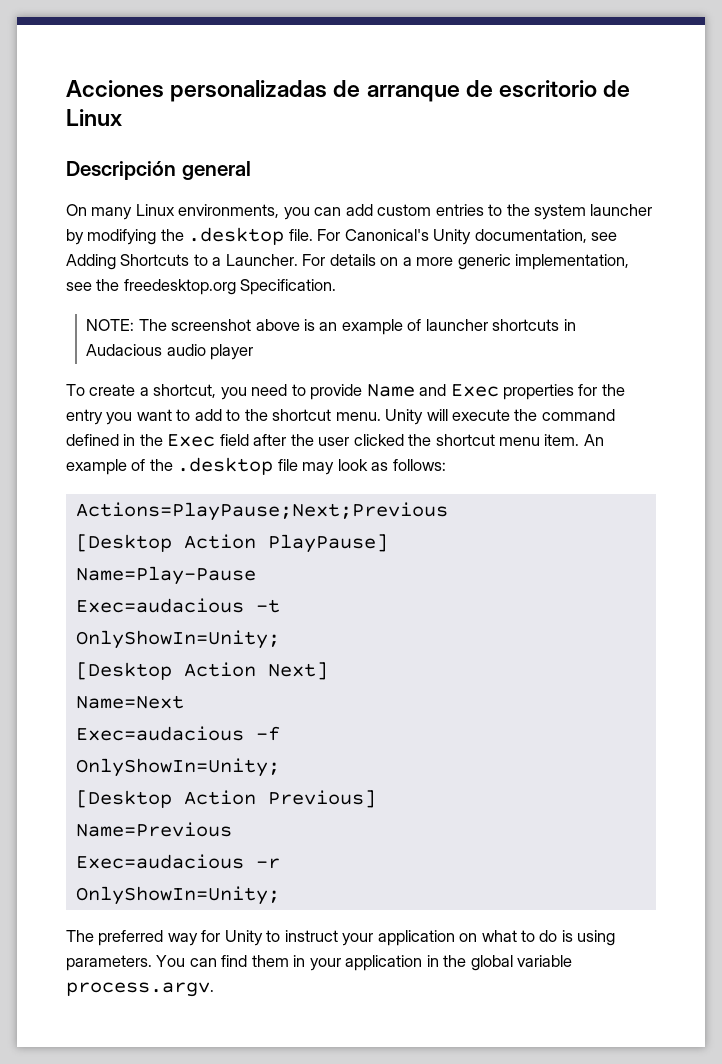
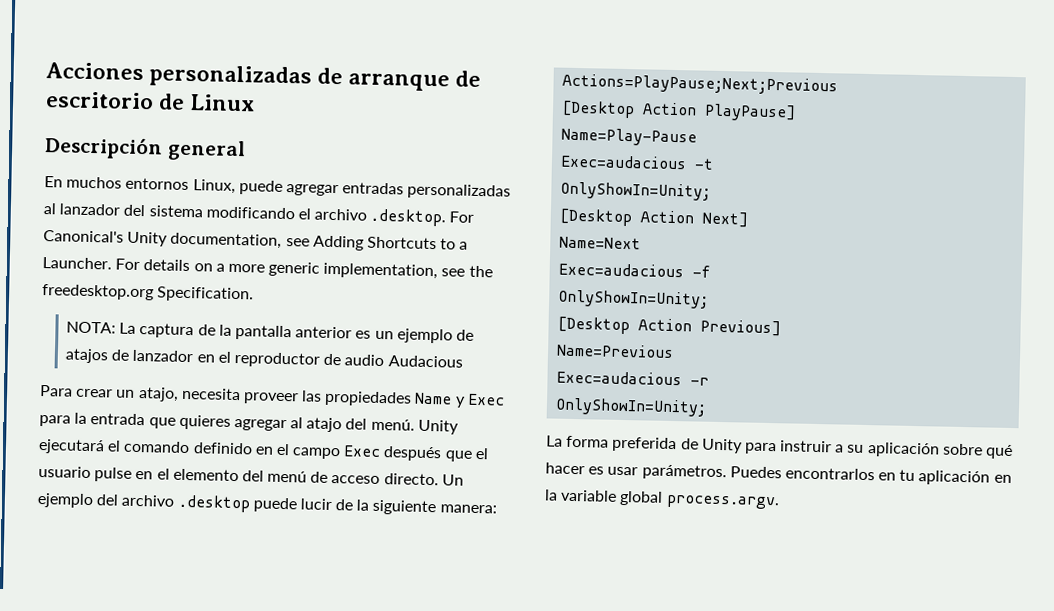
[66,204,653,220] [66,227,313,245] On many Linux environments, you can add custom entries to the system launcher by modifying the .desktop file. -> [44,176,512,200] [43,203,447,227] En muchos entornos Linux, puede agregar entradas personalizadas al lanzador del sistema modificando el archivo .desktop.
[86,319,576,335] [86,344,254,360] [66,384,625,400] [66,409,615,425] [66,434,604,447] [66,457,446,475] NOTE: The screenshot above is an example of launcher shortcuts in Audacious audio player // To create a shortcut, you need to provide Name and Exec properties for the entry you want to add to the shortcut menu. Unity will execute the command defined in the Exec field after the user clicked the shortcut menu item. An example of the .desktop file may look as follows: -> [66,321,474,344] [65,348,463,368] [40,384,505,408] [39,412,459,435] [38,438,489,462] [38,465,464,486] [37,492,497,516] NOTA: La captura de la pantalla anterior es un ejemplo de atajos de lanzador en el reproductor de audio Audacious // Para crear un atajo, necesita proveer las propiedades Name y Exec para la entrada que quieres agregar al atajo del menú. Unity ejecutará el comando definido en el campo Exec después que el usuario pulse en el elemento del menú de acceso directo. Un ejemplo del archivo .desktop puede lucir de la siguiente manera:
[66,930,616,946] [66,955,573,971] The preferred way for Unity to instruct your application on what to do is using parameters. You can find them in your application in the global variable -> [546,435,1014,460] [545,462,1012,486] [544,489,664,506] La forma preferida de Unity para instruir a su aplicación sobre qué hacer es usar parámetros. Puedes encontrarlos en tu aplicación en la variable global

